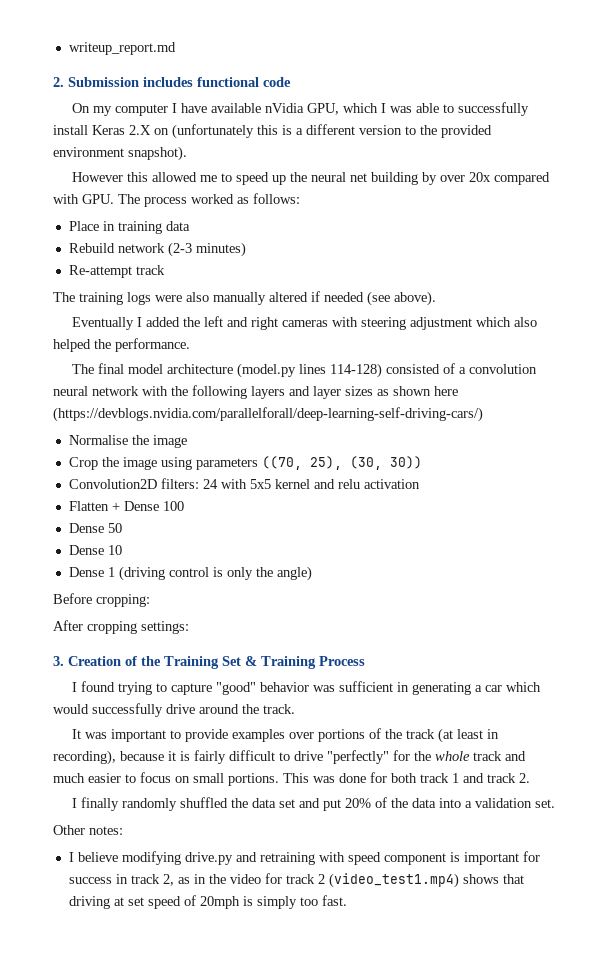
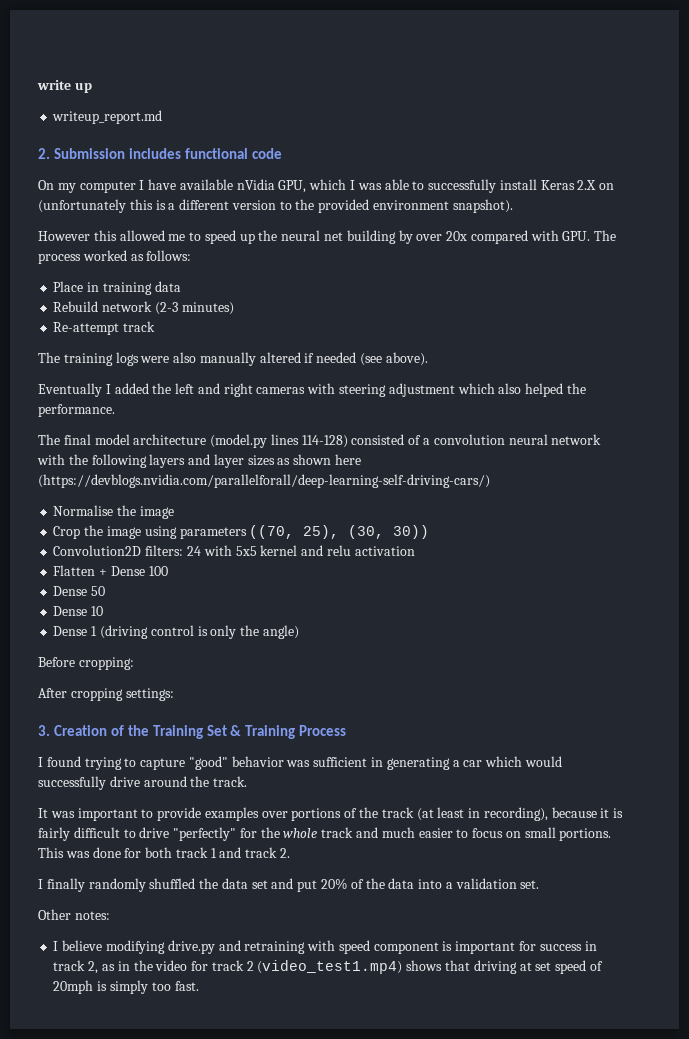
(68, 48) none -> [37,80,92,93] write up //

